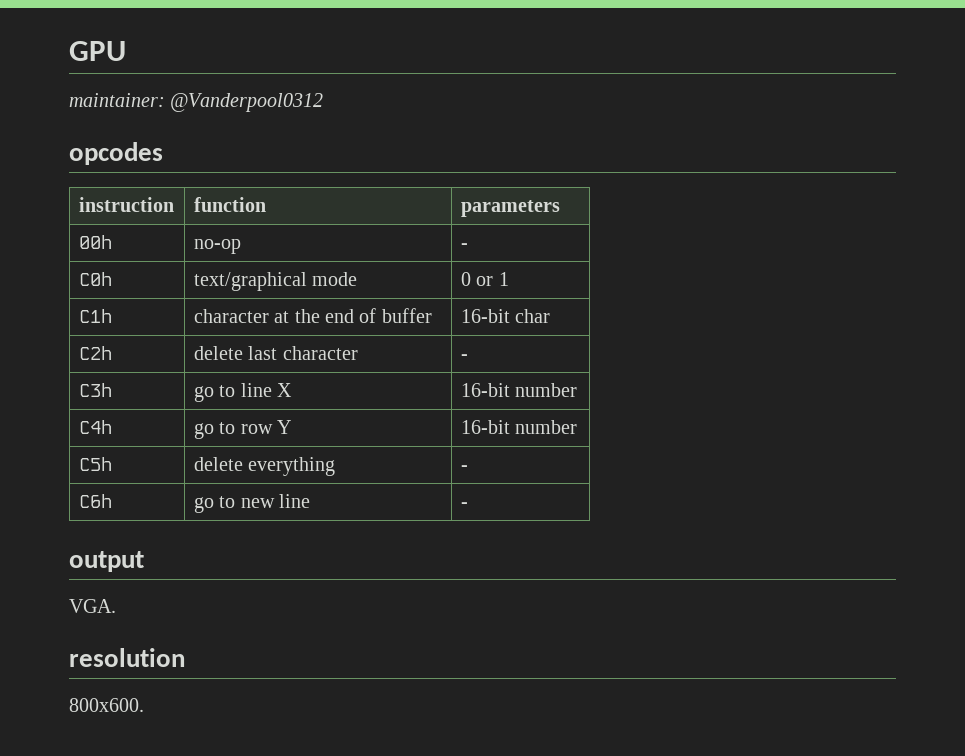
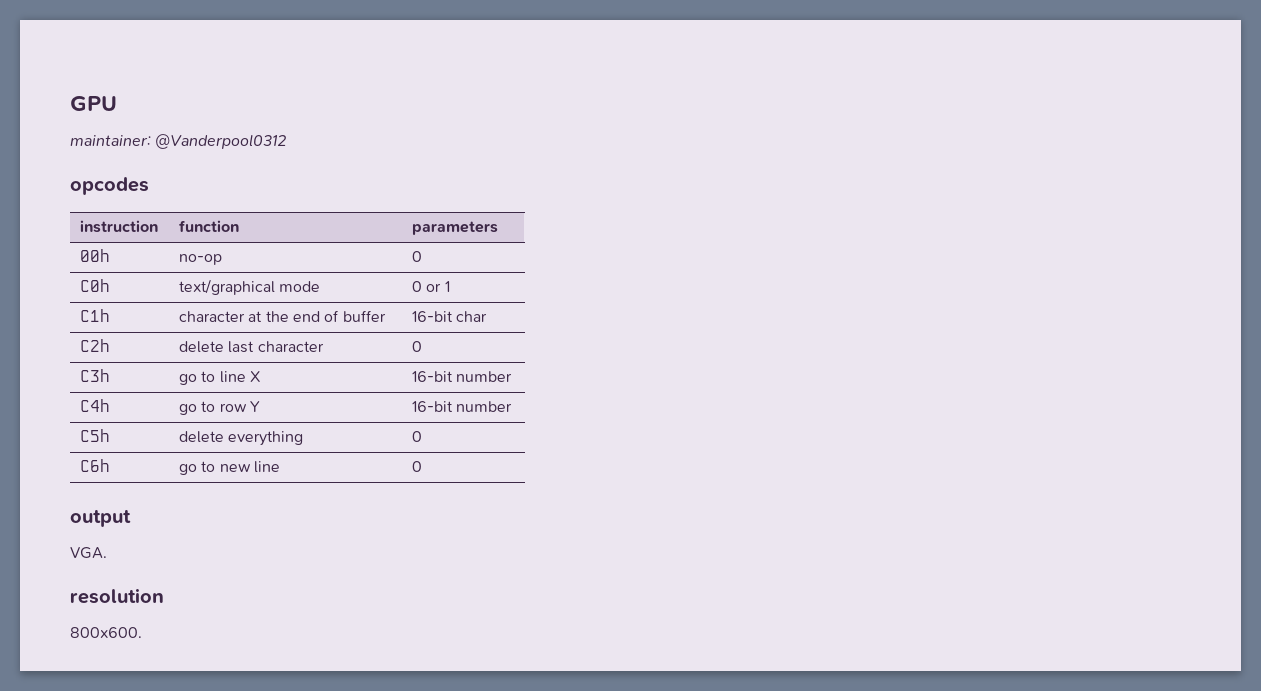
[460,243,468,249] - -> [412,251,423,262] 0
[460,354,468,360] - -> [412,341,423,352] 0
[460,465,468,471] - -> [412,431,423,442] 0
[460,502,468,508] - -> [412,461,423,472] 0

